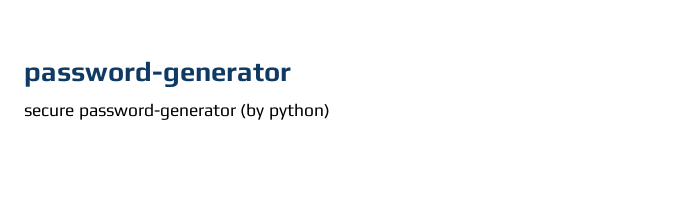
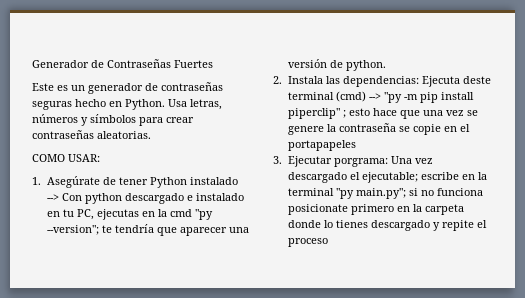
[24,61,291,88] [24,103,331,120] password-generator // secure password-generator (by python) -> [32,59,213,68] [32,82,223,94] [32,99,222,110] [32,114,194,126] [32,130,151,139] [32,154,100,162] [32,176,238,188] [46,193,244,204] [46,209,213,220] [46,224,249,236] [287,59,386,71] [273,76,491,87] [287,91,474,103] [287,108,478,119] [287,123,470,135] [287,140,356,151] [273,156,433,167] [287,172,487,183] [287,188,483,199] [287,204,464,215] [287,220,487,231] [287,238,328,247] Generador de Contraseñas Fuertes // Este es un generador de contraseñas seguras hecho en Python. Usa letras, números y símbolos para crear contraseñas aleatorias. // COMO USAR: // 1. Asegúrate de tener Python instalado --> Con python descargado e instalado en tu PC, ejecutas en la cmd "py --version"; te tendría que aparecer una versión de python. // 2. Instala las dependencias: Ejecuta deste terminal (cmd) --> "py -m pip install piperclip" ; esto hace que una vez se genere la contraseña se copie en el portapapeles // 3. Ejecutar porgrama: Una vez descargado el ejecutable; escribe en la terminal "py main.py"; si no funciona posicionate primero en la carpeta donde lo tienes descargado y repite el proceso

